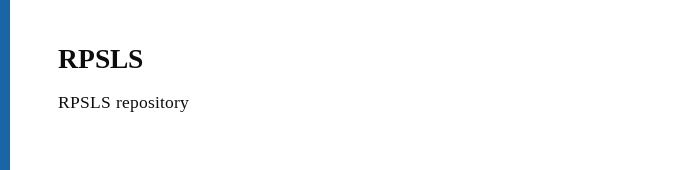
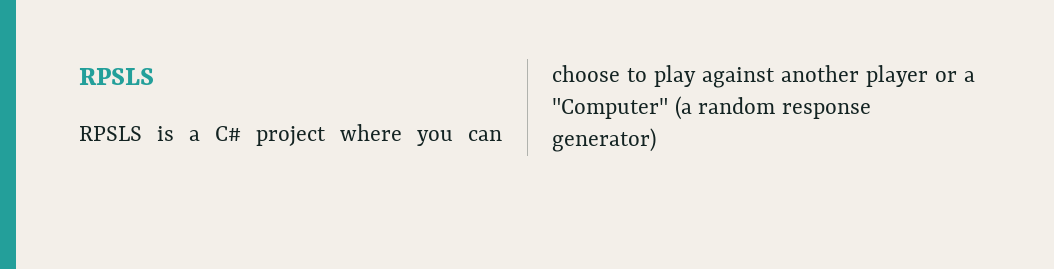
[115,97,189,112] repository -> [157,124,502,146] [552,65,975,88] [552,96,871,120] [552,128,656,152] is a C# project where you can choose to play against another player or a "Computer" (a random response generator)

